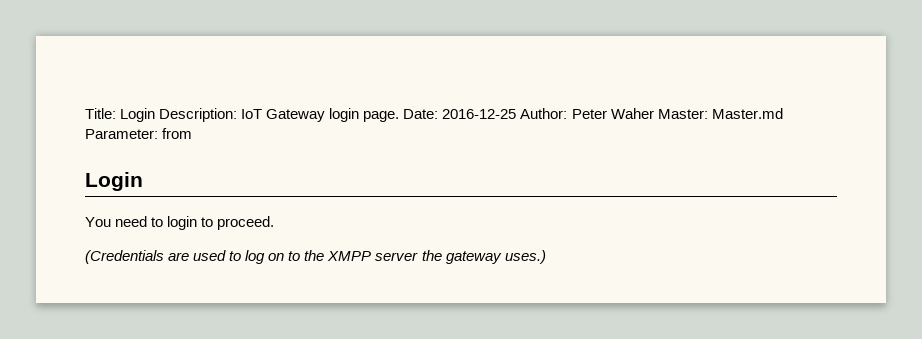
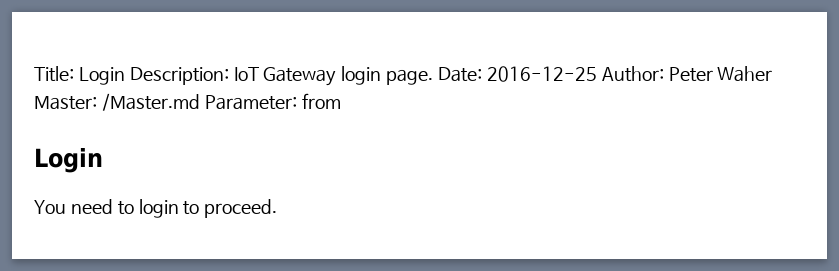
[711,108,783,119] Master.md -> [101,93,200,111] /Master.md
[85,250,546,264] // (Credentials are used to log on to the XMPP server the gateway uses.) -> (278, 208) none

